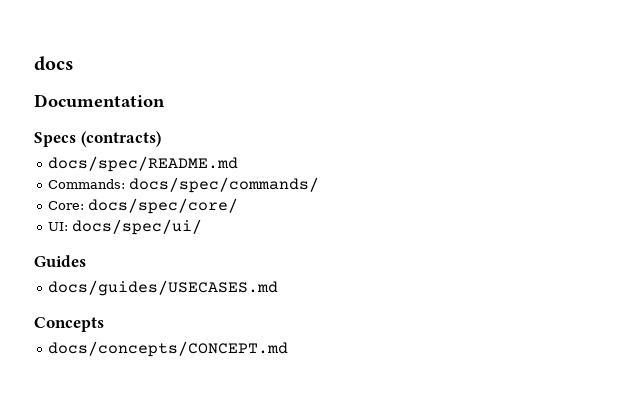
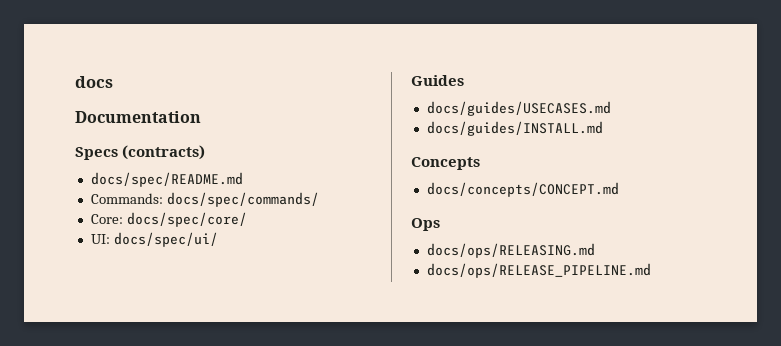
(279, 288) none -> [426,121,603,136] // docs/guides/INSTALL.md
(289, 349) none -> [411,218,440,231] [426,243,595,258] [426,263,651,278] // Ops // docs/ops/RELEASING.md // docs/ops/RELEASE_PIPELINE.md

